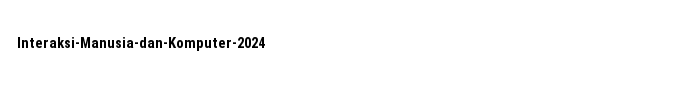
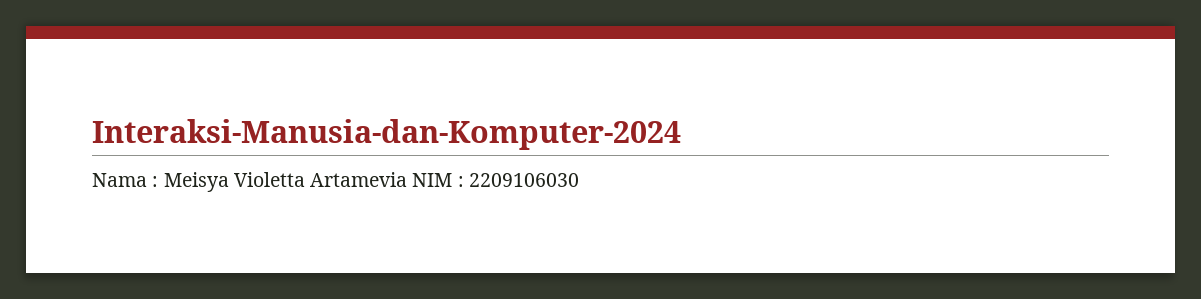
(265, 44) none -> [92,172,579,192] // Nama : Meisya Violetta Artamevia NIM : 2209106030

